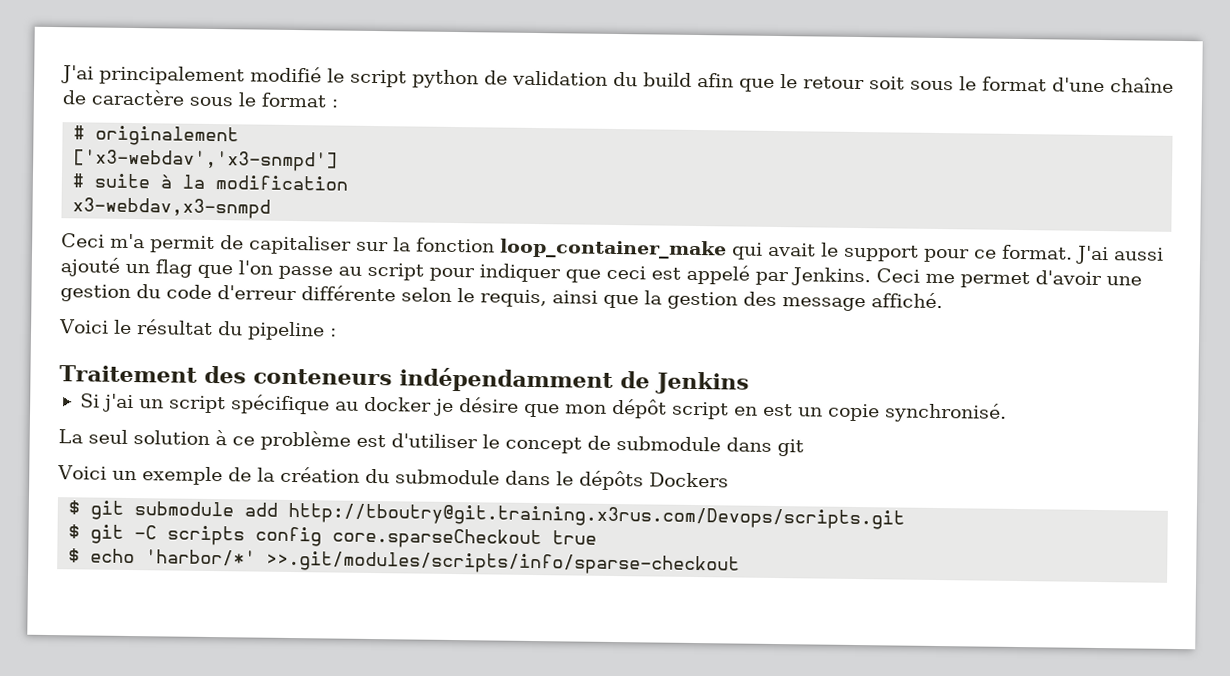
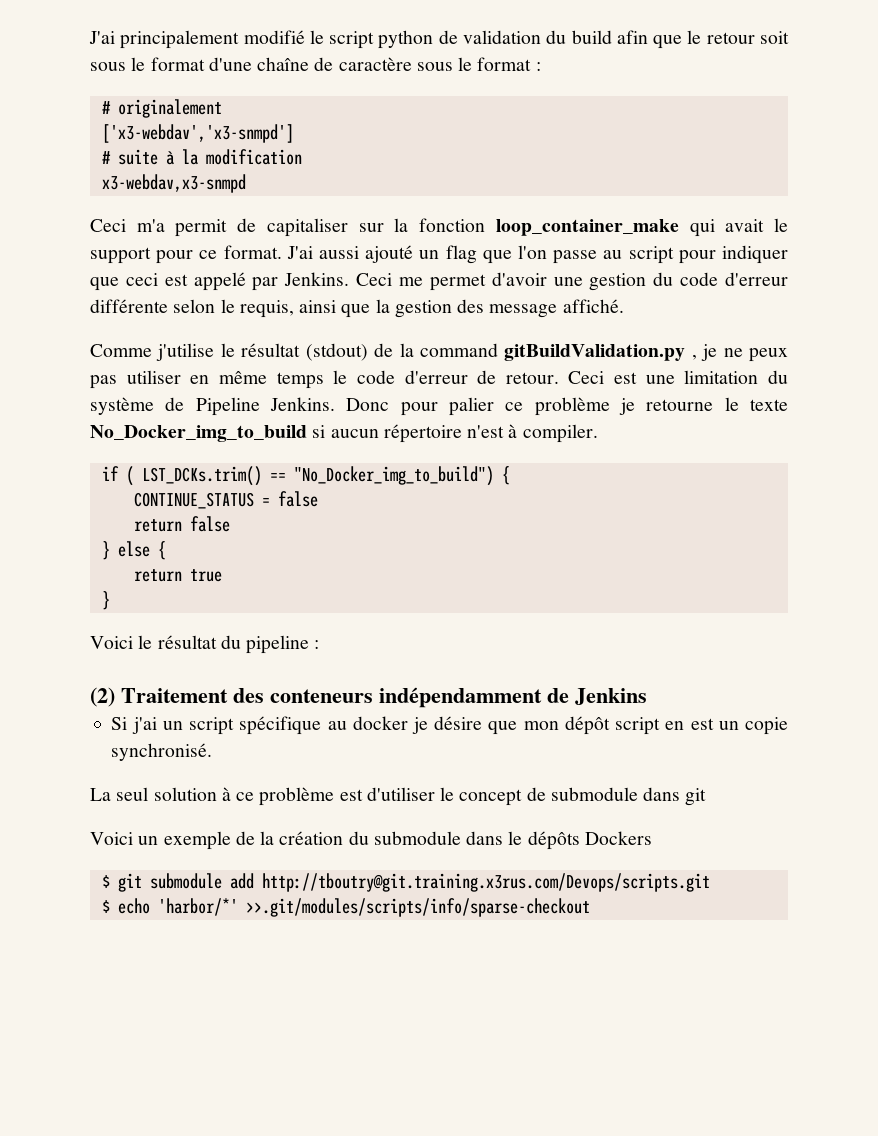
(943, 300) none -> [90,343,788,362] [90,370,788,389] [90,397,788,416] [90,424,598,443] [101,466,510,486] [133,491,318,509] [133,516,230,532] [101,541,166,560] [133,569,222,582] [101,591,110,610] // Comme j'utilise le résultat (stdout) de la command gitBuildValidation.py , je ne peux pas utiliser en même temps le code d'erreur de retour. Ceci est une limitation du système de Pipeline Jenkins. Donc pour palier ce problème je retourne le texte No_Docker_img_to_build si aucun répertoire n'est à compiler. // if ( LST_DCKs.trim() == "No_Docker_img_to_build") { // CONTINUE_STATUS = false // return false // } else { // return true // }
(337, 332) none -> [90,687,115,707] (2)
[68,524,598,550] // $ git -C scripts config core.sparseCheckout true -> (710, 882) none

